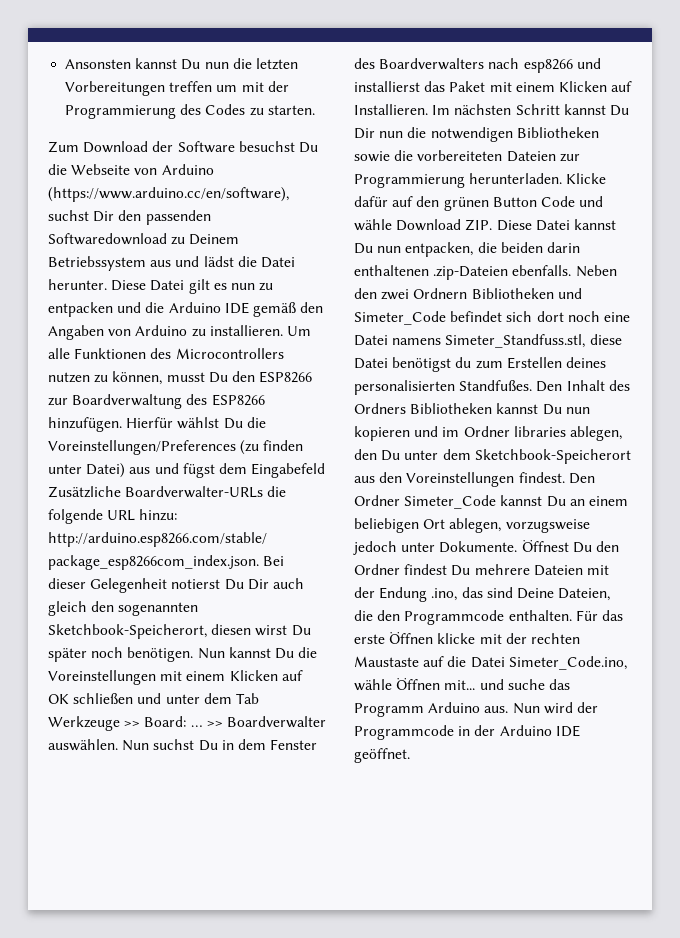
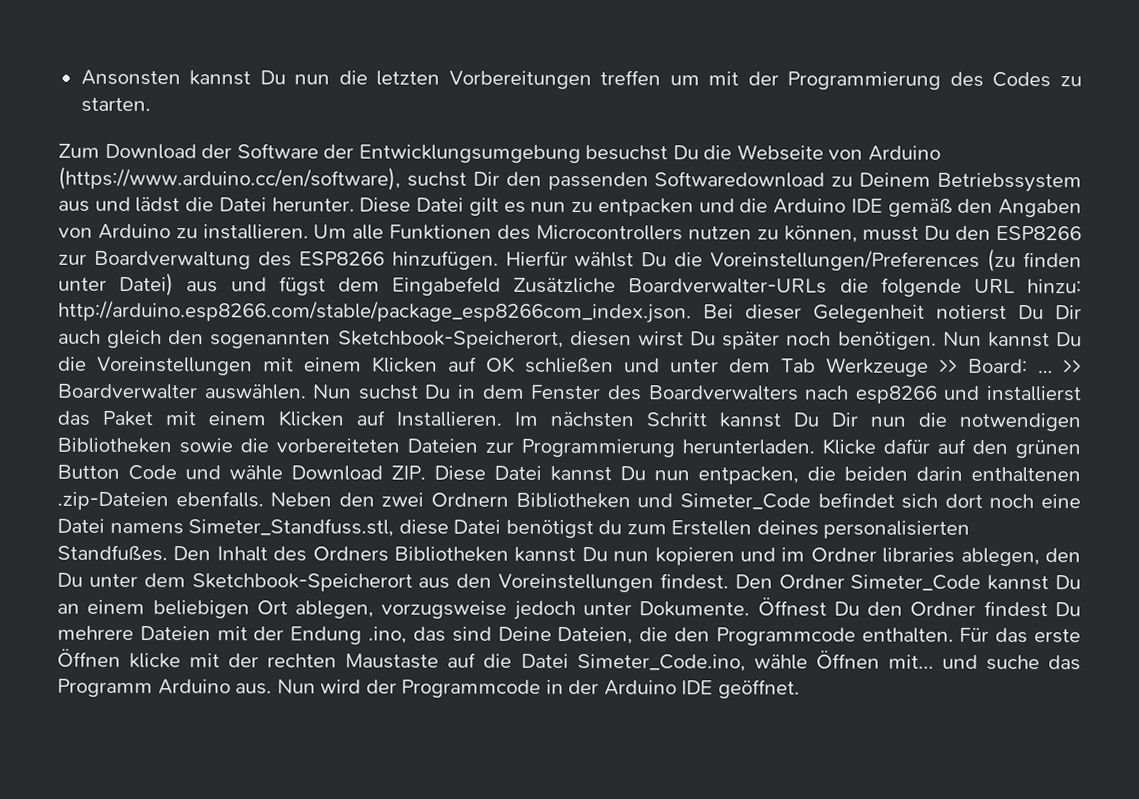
(235, 147) none -> [323,144,581,164] der Entwicklungsumgebung

